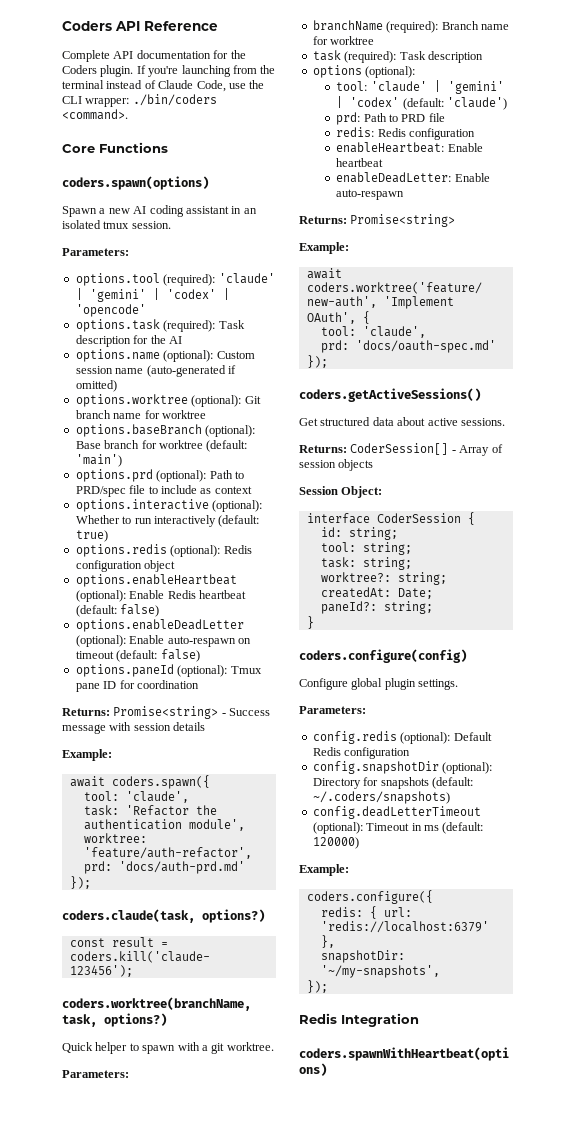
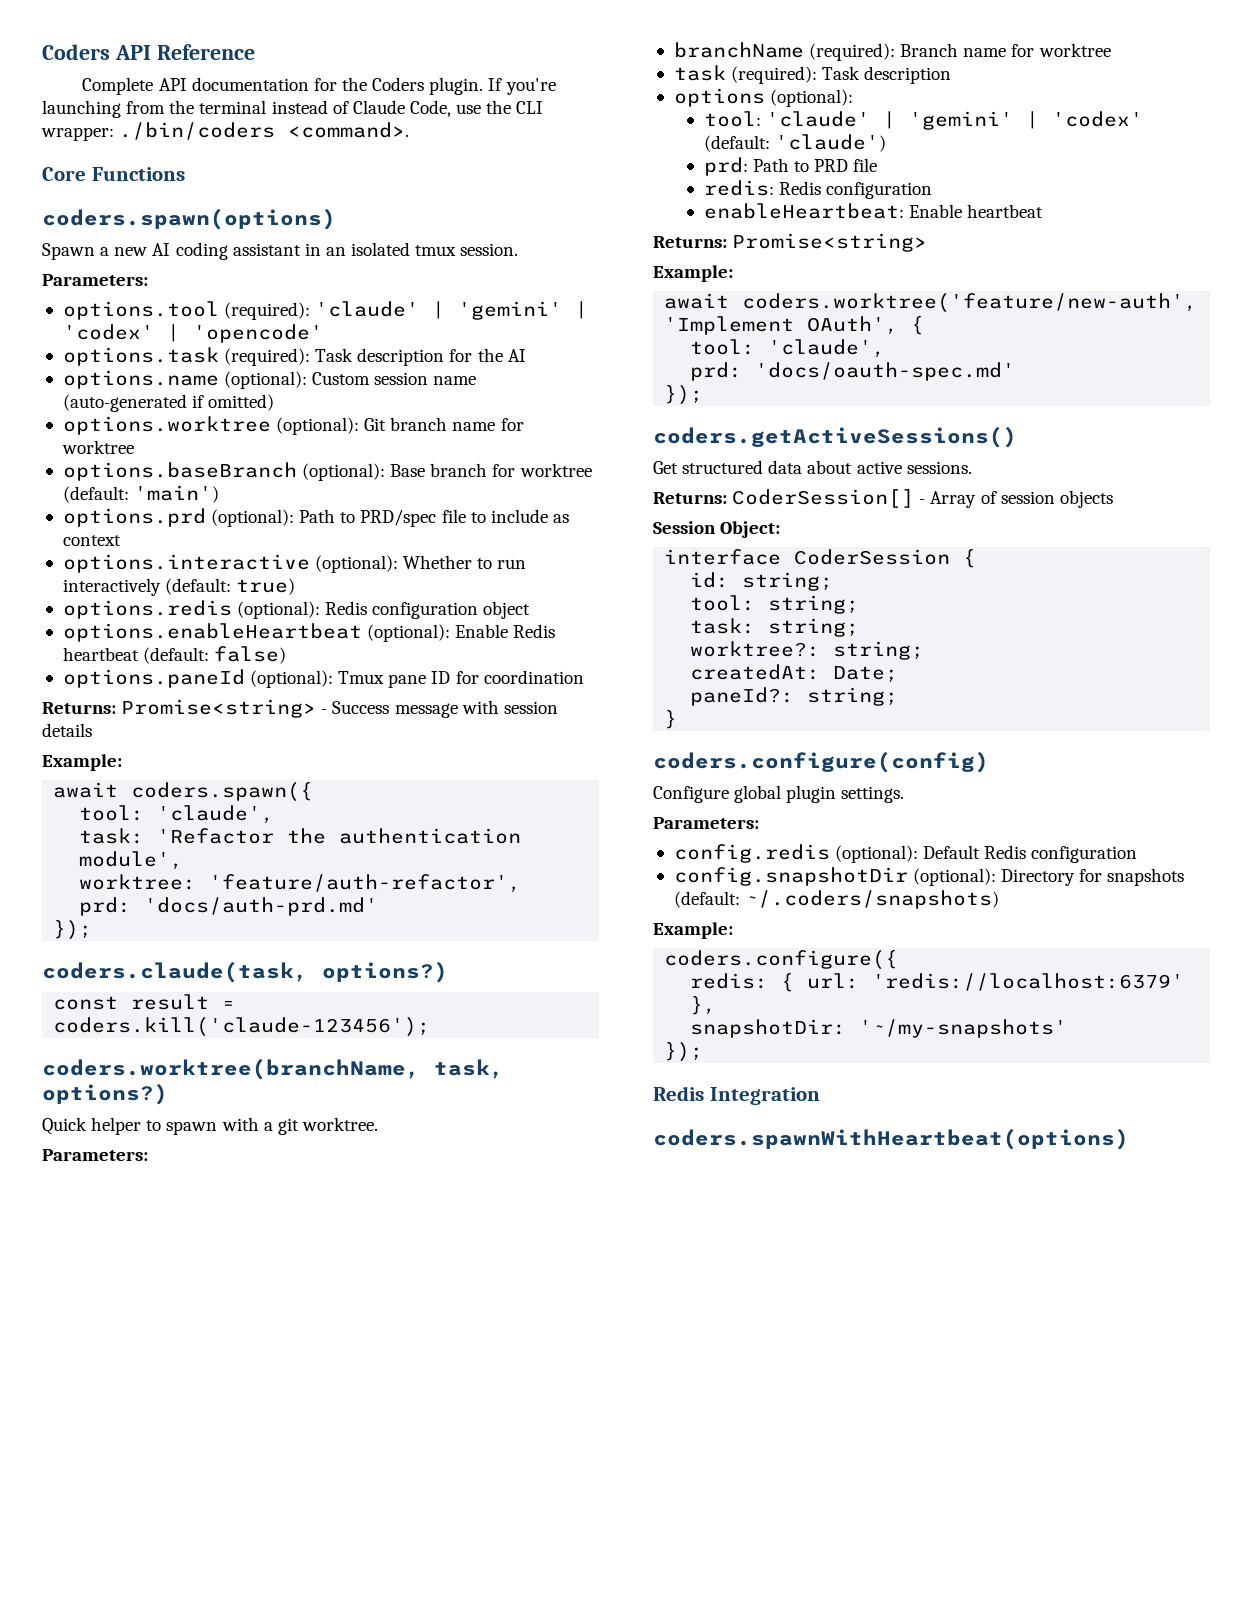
[75,619,244,632] [75,635,251,647] [75,649,200,662] // options.enableDeadLetter (optional): Enable auto-respawn on timeout (default: false) -> (287, 655) none
[336,172,490,183] [336,189,405,200] // enableDeadLetter: Enable auto-respawn -> (1044, 211) none
[312,806,481,819] [312,822,484,834] [312,837,359,849] // config.deadLetterTimeout (optional): Timeout in ms (default: 120000) -> (1000, 899) none
[320,965,440,978] '~/my-snapshots', -> [859,1019,1068,1038] '~/my-snapshots'

